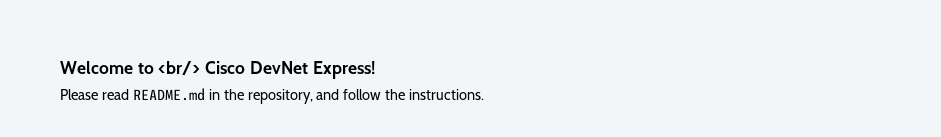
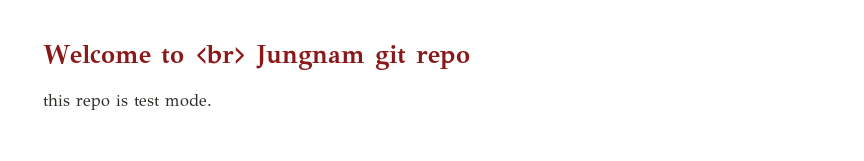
[158,61,375,79] [60,88,485,104] <br/> Cisco DevNet Express! // Please read README.md in the repository, and follow the instructions. -> [193,45,470,70] [43,94,212,110] <br> Jungnam git repo // this repo is test mode.

